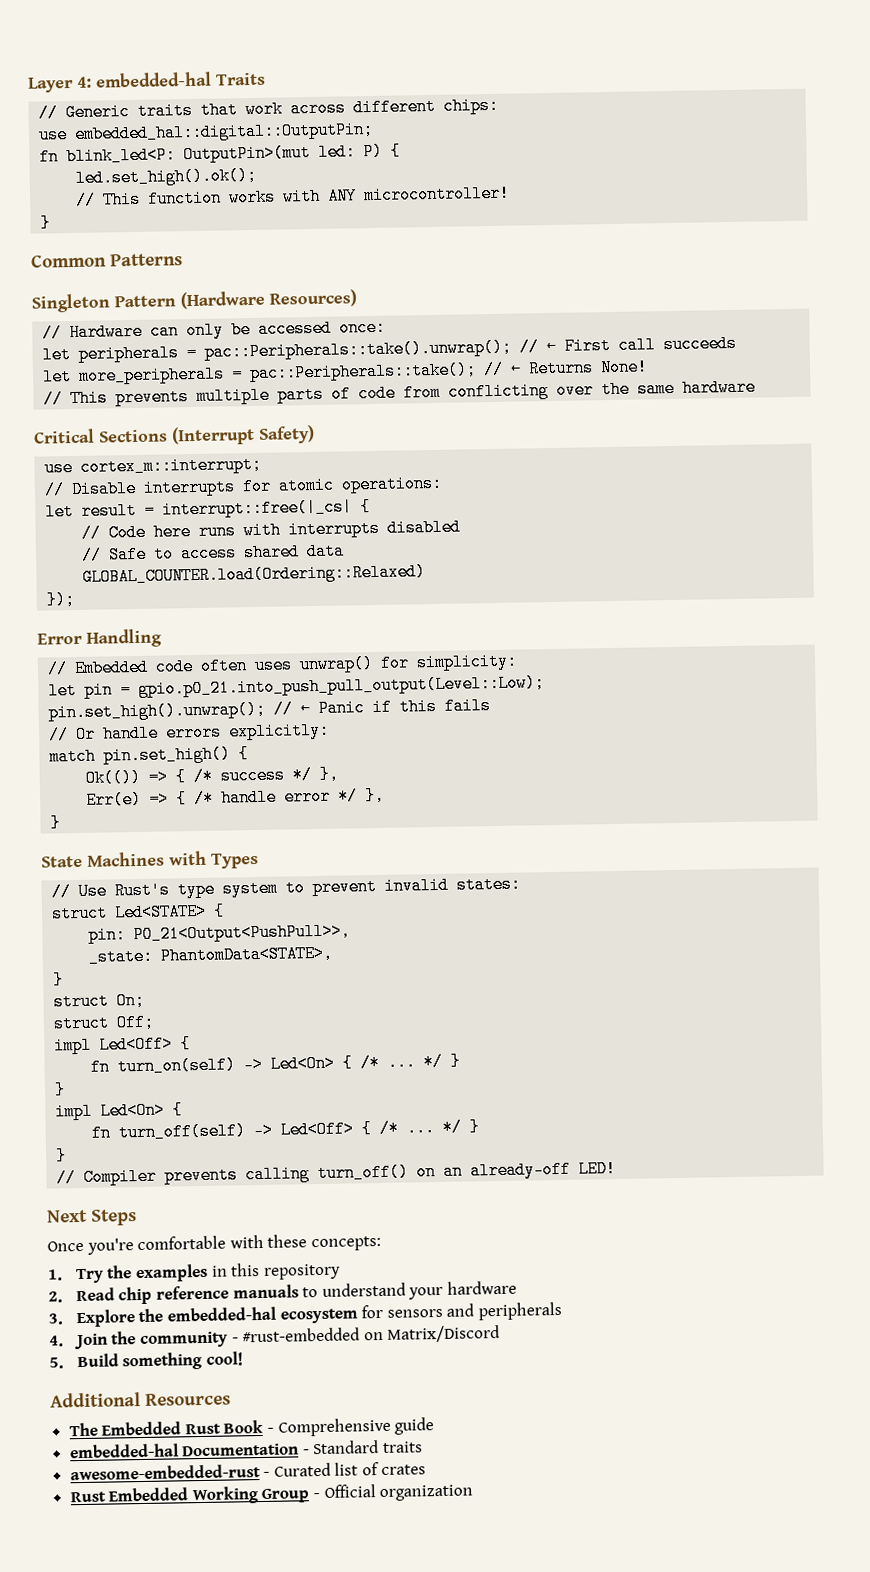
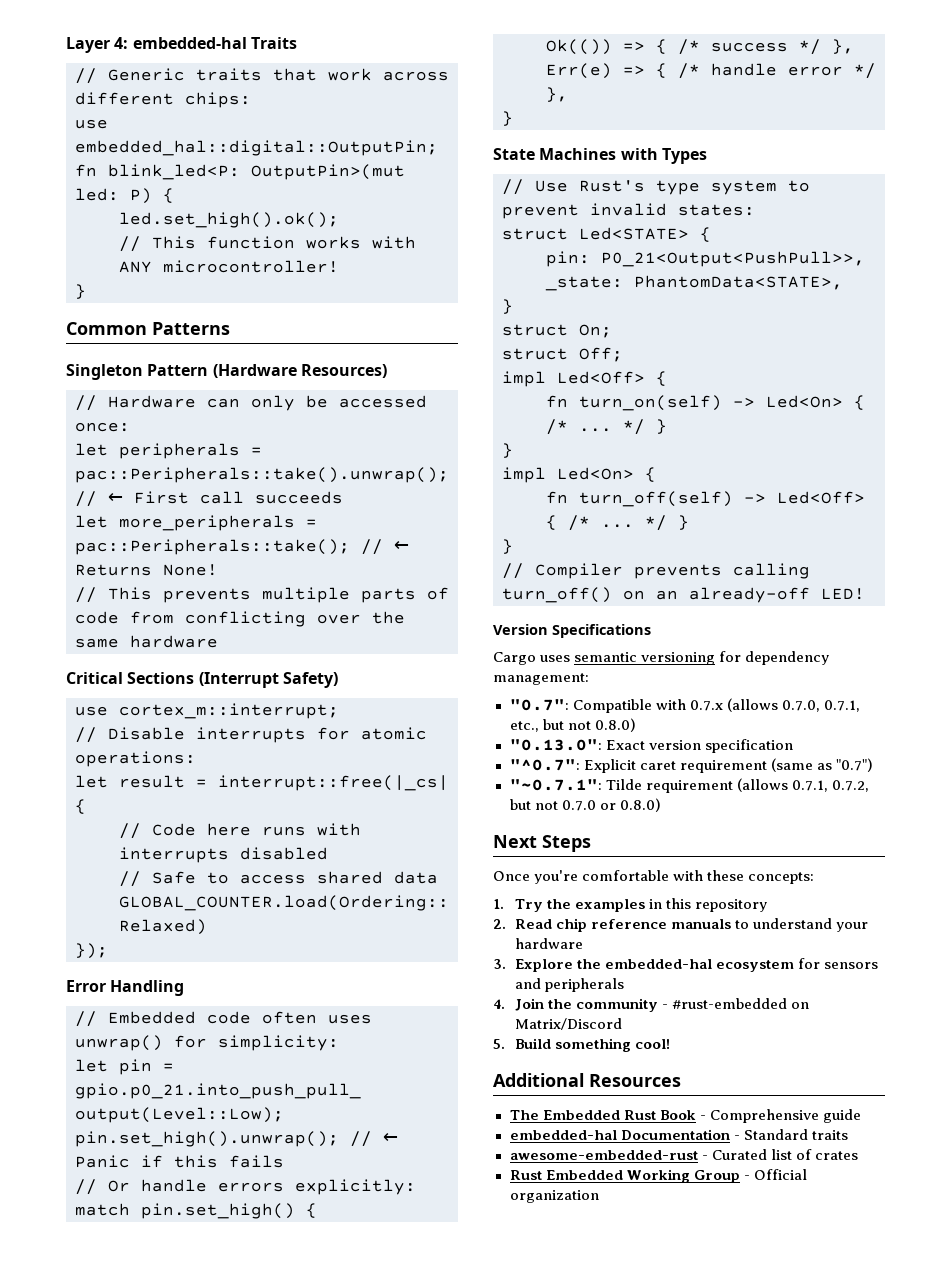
(617, 1169) none -> [493,624,651,638] [493,651,830,665] [493,673,589,685] [509,698,860,713] [509,718,636,732] [509,739,793,753] [509,758,873,773] [509,778,869,793] [509,798,661,812] // Version Specifications // Cargo uses semantic versioning for dependency management: // "0.7": Compatible with 0.7.x (allows 0.7.0, 0.7.1, etc., but not 0.8.0) // "0.13.0": Exact version specification // "^0.7": Explicit caret requirement (same as "0.7") // "~0.7.1": Tilde requirement (allows 0.7.1, 0.7.2, but not 0.7.0 or 0.8.0)

